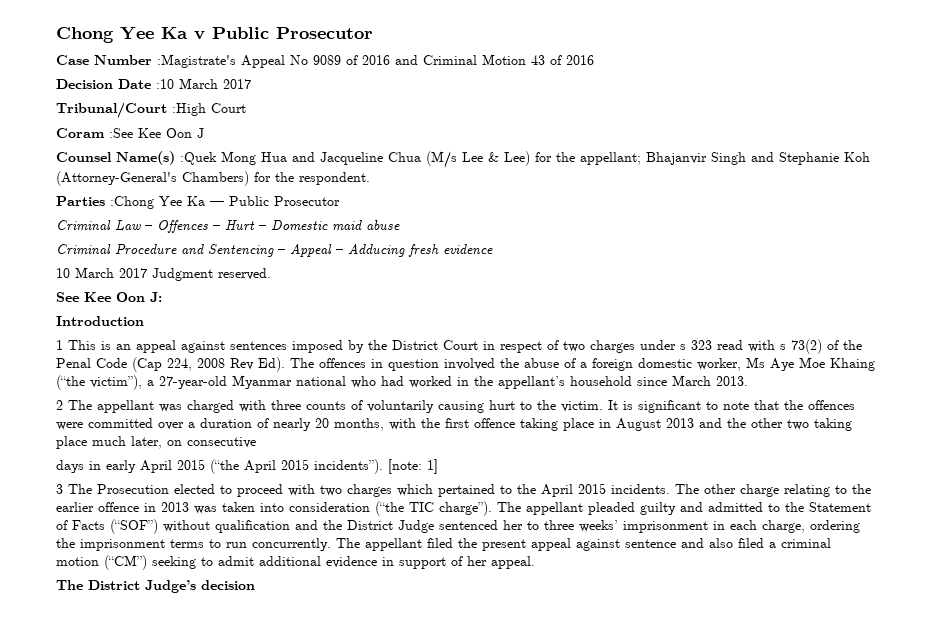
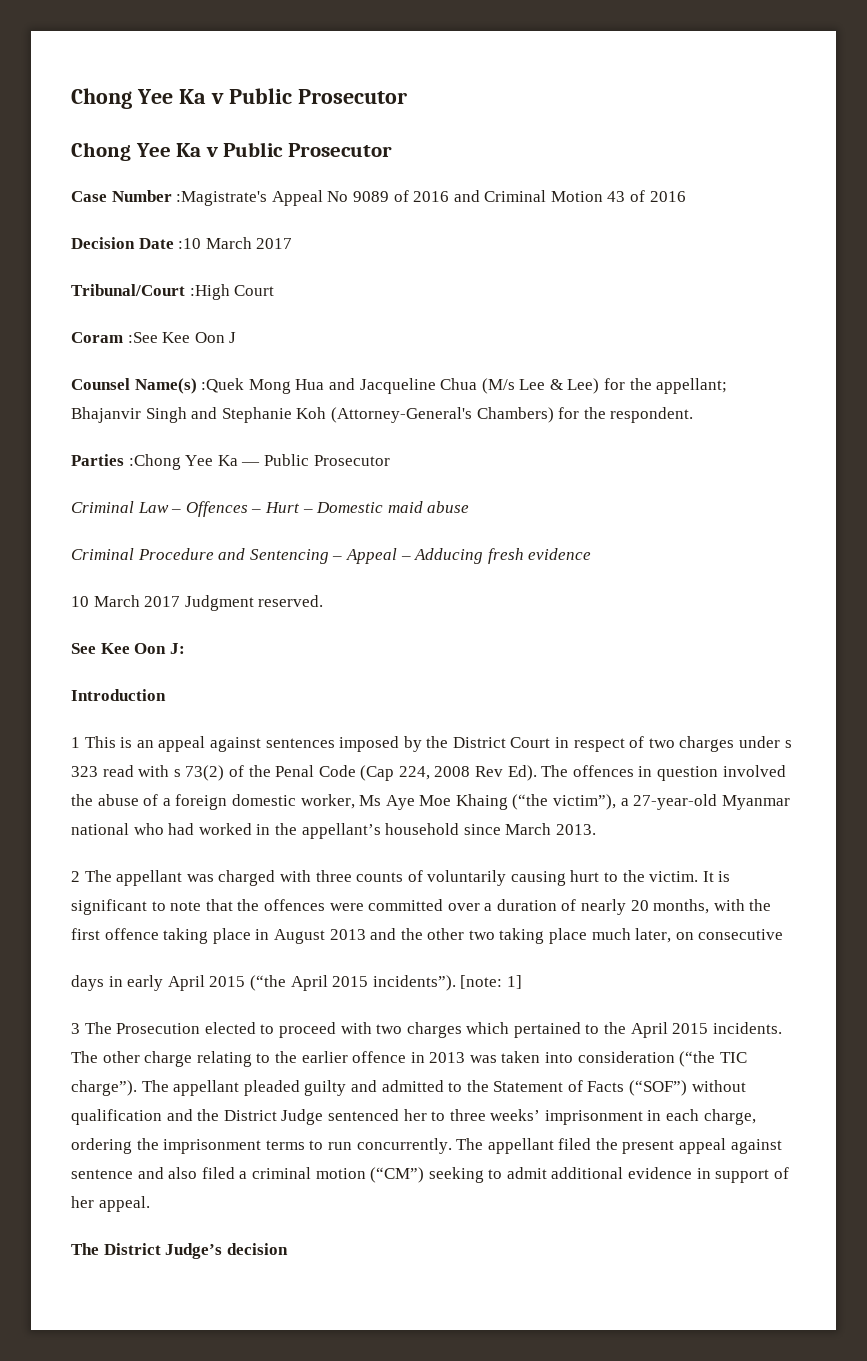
[56,27,373,43] Chong Yee Ka v Public Prosecutor -> [71,88,407,109] [71,142,392,161] Chong Yee Ka v Public Prosecutor // Chong Yee Ka v Public Prosecutor

